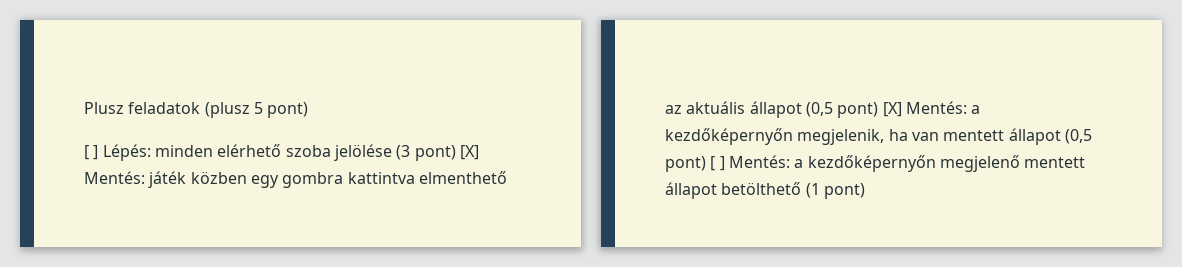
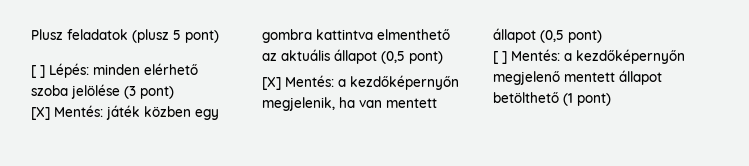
(456, 153) none -> (174, 92) //
(879, 110) none -> (443, 57) //
(706, 164) none -> (602, 36) //

